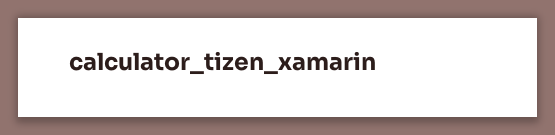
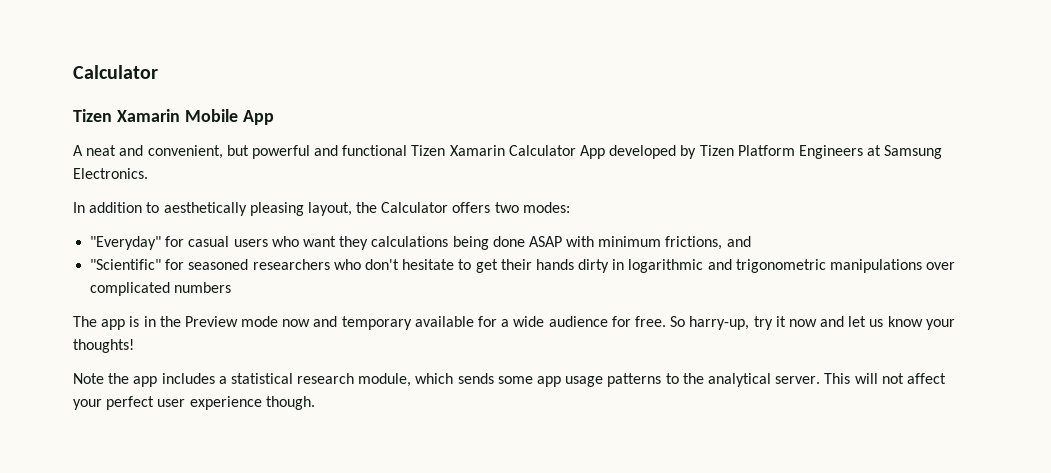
[69,51,376,75] calculator_tizen_xamarin -> [73,65,158,79] [73,109,274,125] [73,145,943,159] [73,168,148,179] [73,202,570,216] [90,236,751,250] [90,259,956,273] [90,282,232,296] [73,316,955,330] [73,339,134,353] [73,373,946,387] [73,396,315,410] Calculator // Tizen Xamarin Mobile App // A neat and convenient, but powerful and functional Tizen Xamarin Calculator App developed by Tizen Platform Engineers at Samsung Electronics. // In addition to aesthetically pleasing layout, the Calculator offers two modes: // "Everyday" for casual users who want they calculations being done ASAP with minimum frictions, and // "Scientific" for seasoned researchers who don't hesitate to get their hands dirty in logarithmic and trigonometric manipulations over complicated numbers // The app is in the Preview mode now and temporary available for a wide audience for free. So harry-up, try it now and let us know your thoughts! // Note the app includes a statistical research module, which sends some app usage patterns to the analytical server. This will not affect your perfect user experience though.

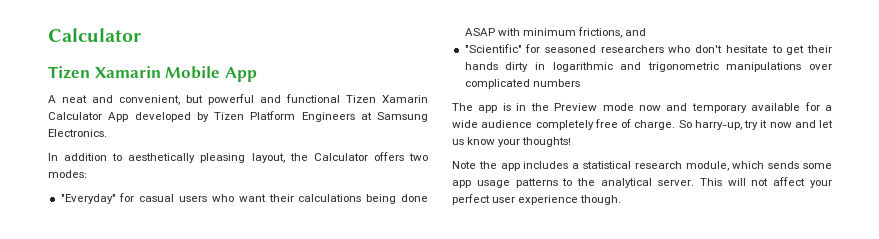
[339,236,369,250] they -> [268,194,294,202] their
[611,316,666,327] for free. -> [535,119,676,130] completely free of charge.

